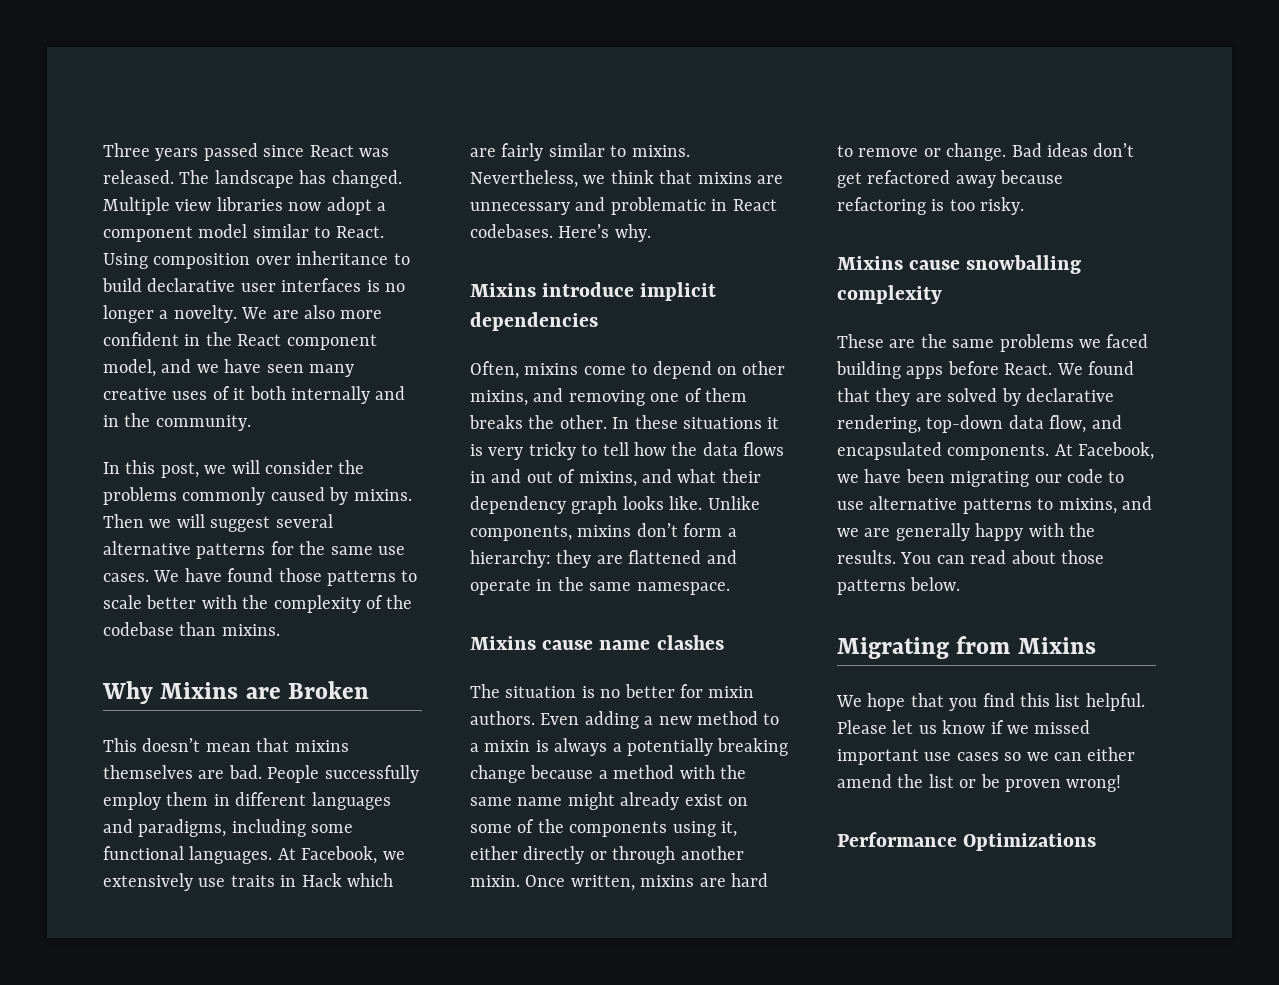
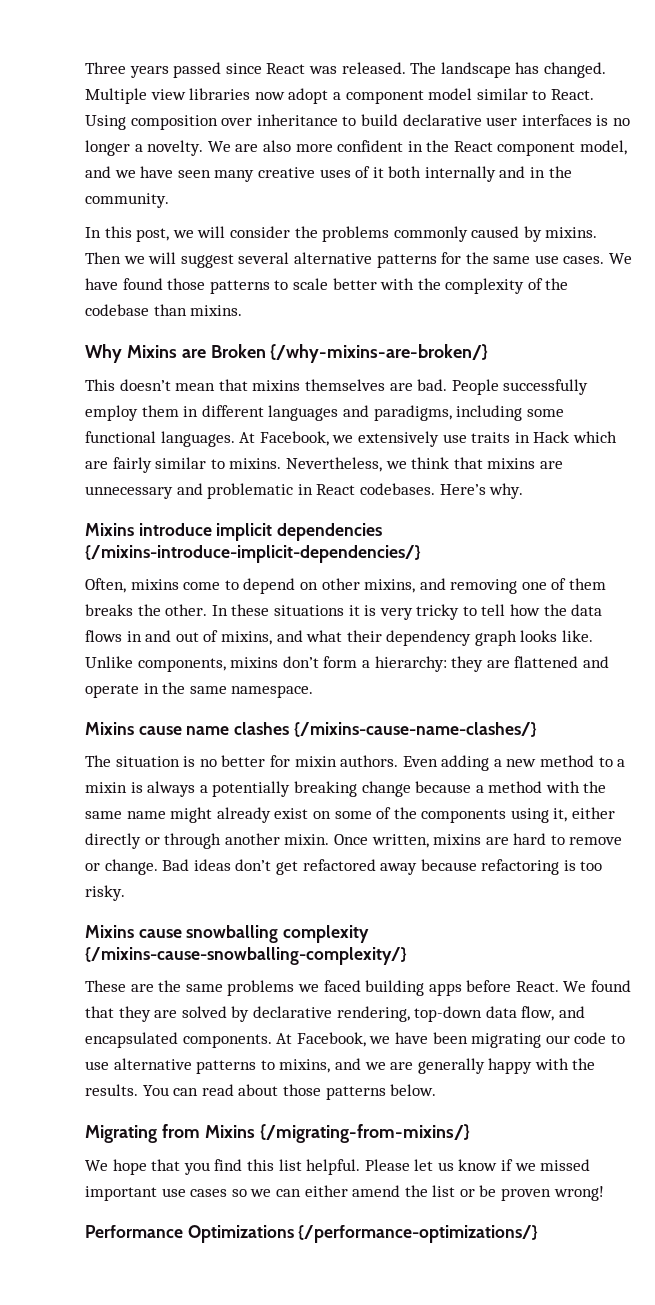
(369, 690) none -> [270,344,489,363] {/why-mixins-are-broken/}
(598, 321) none -> [85,545,421,563] {/mixins-introduce-implicit-dependencies/}
(724, 642) none -> [293,722,537,737] {/mixins-cause-name-clashes/}
(942, 294) none -> [85,947,407,965] {/mixins-cause-snowballing-complexity/}
(1096, 645) none -> [259,1124,470,1143] {/migrating-from-mixins/}
(1097, 842) none -> [298,1225,539,1243] {/performance-optimizations/}

